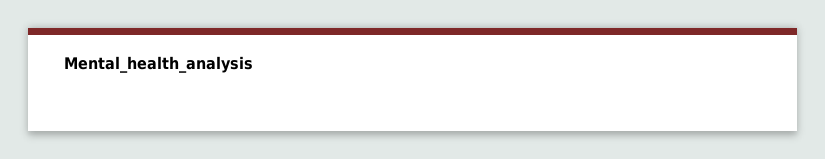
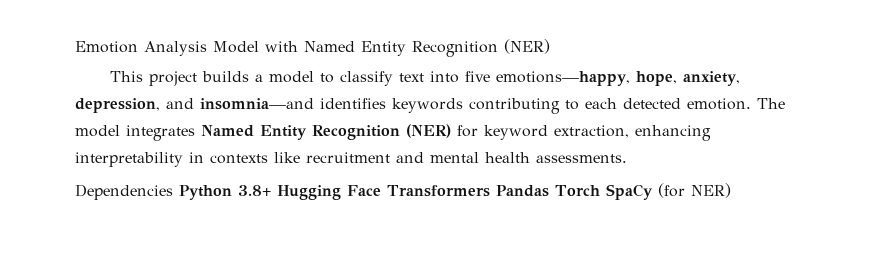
[64,56,253,73] Mental_health_analysis -> [75,39,550,57] [109,71,740,86] [75,98,785,114] [75,124,711,141] [75,152,627,167] [75,183,731,200] Emotion Analysis Model with Named Entity Recognition (NER) // This project builds a model to classify text into five emotions—happy, hope, anxiety, depression, and insomnia—and identifies keywords contributing to each detected emotion. The model integrates Named Entity Recognition (NER) for keyword extraction, enhancing interpretability in contexts like recruitment and mental health assessments. // Dependencies Python 3.8+ Hugging Face Transformers Pandas Torch SpaCy (for NER)

